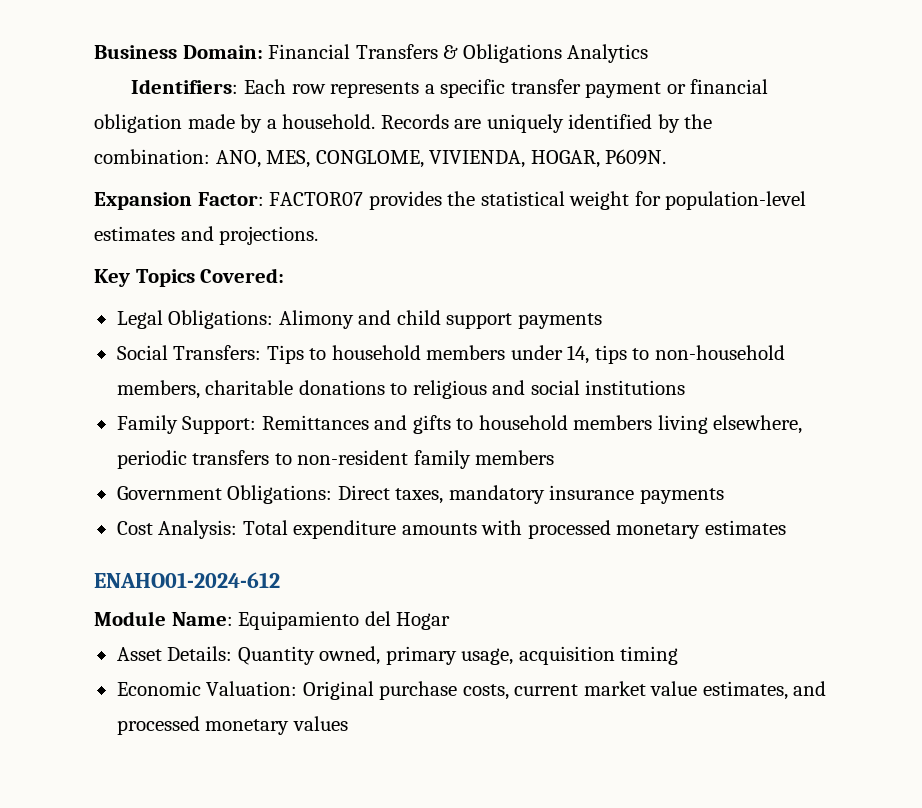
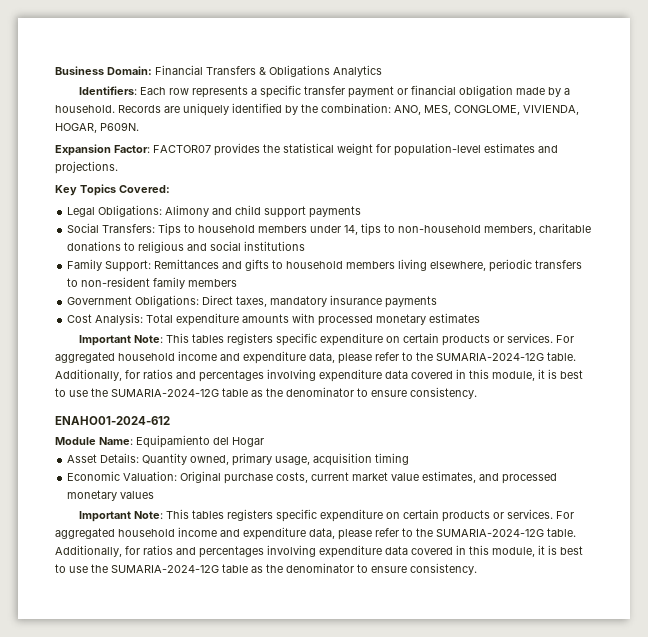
(786, 527) none -> [79,333,575,346] [55,351,576,364] [55,369,583,382] [55,387,477,399] // Important Note: This tables registers specific expenditure on certain products or services. For aggregated household income and expenditure data, please refer to the SUMARIA-2024-12G table. Additionally, for ratios and percentages involving expenditure data covered in this module, it is best to use the SUMARIA-2024-12G table as the denominator to ensure consistency.
(348, 723) none -> [79,509,575,522] [55,527,576,540] [55,545,583,558] [55,563,477,575] // Important Note: This tables registers specific expenditure on certain products or services. For aggregated household income and expenditure data, please refer to the SUMARIA-2024-12G table. Additionally, for ratios and percentages involving expenditure data covered in this module, it is best to use the SUMARIA-2024-12G table as the denominator to ensure consistency.

